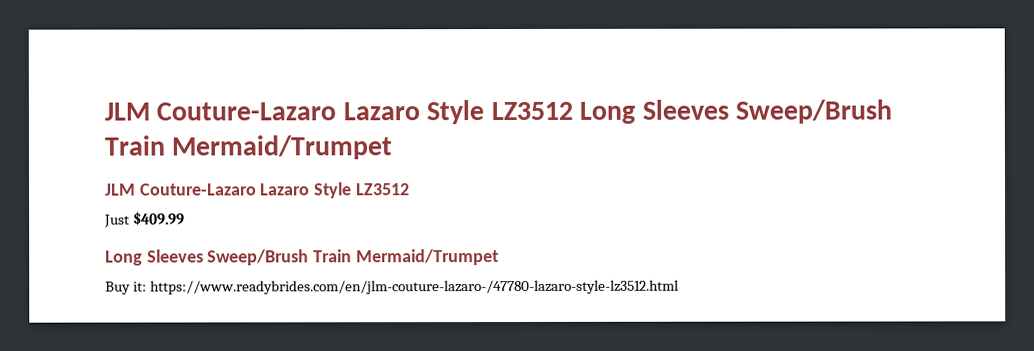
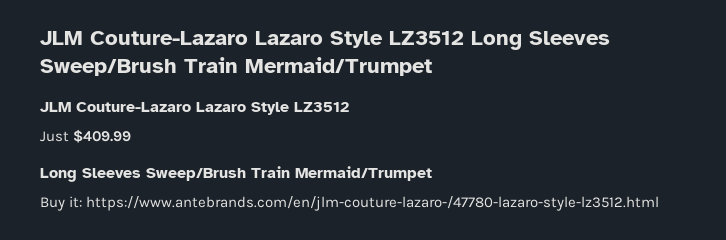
[149,279,679,295] https://www.readybrides.com/en/jlm-couture-lazaro-/47780-lazaro-style-lz3512.html -> [86,196,660,211] https://www.antebrands.com/en/jlm-couture-lazaro-/47780-lazaro-style-lz3512.html

